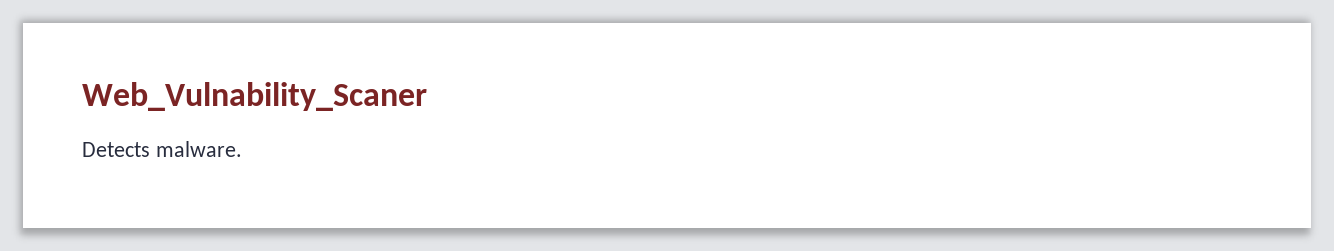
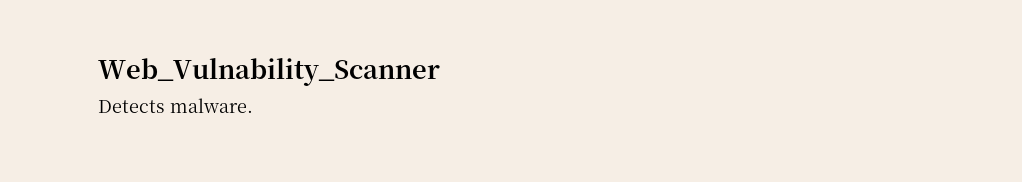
[82,82,427,111] Web_Vulnability_Scaner -> [98,58,440,86] Web_Vulnability_Scanner

